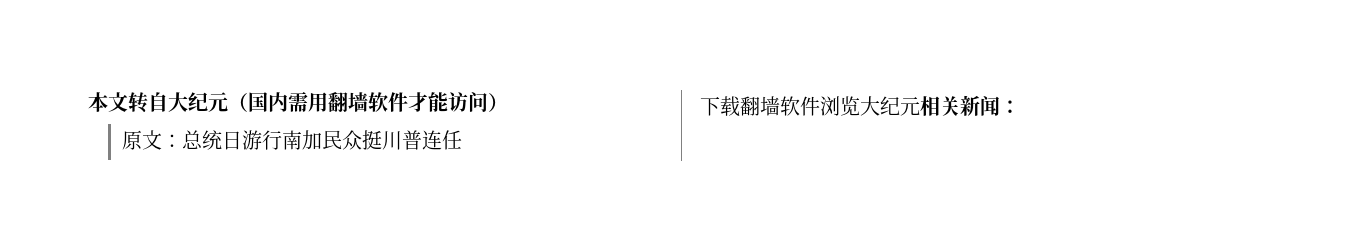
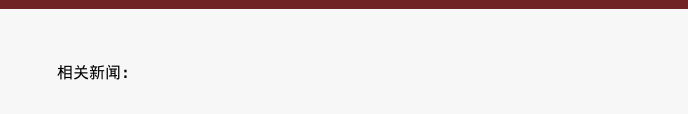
[88,91,508,113] [121,130,462,150] [700,96,920,117] 本文转自大纪元（国内需用翻墙软件才能访问） // 原文：总统日游行南加民众挺川普连任 // 下载翻墙软件浏览大纪元 -> (57, 72) none

